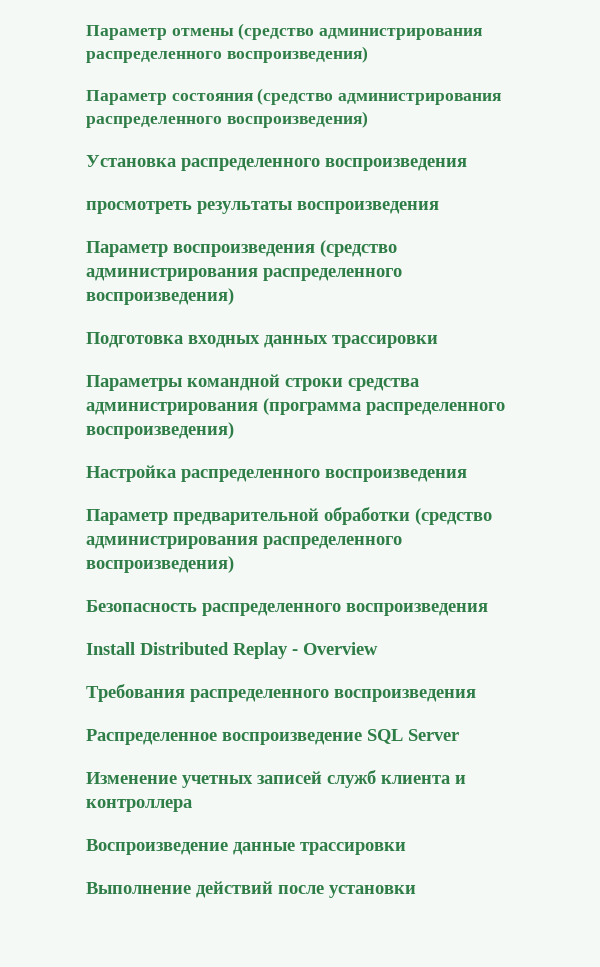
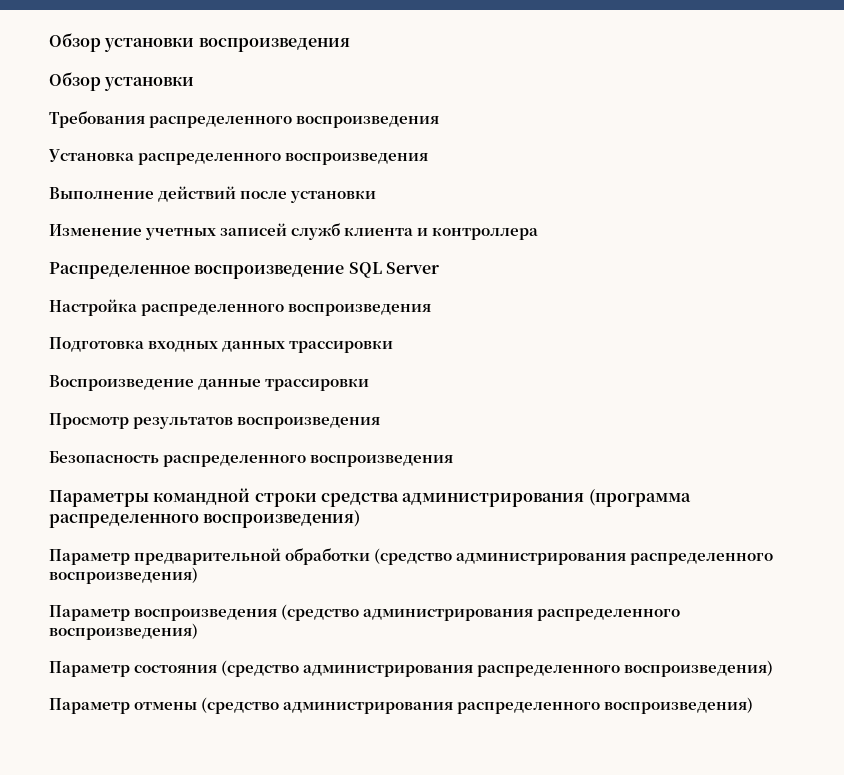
[86,25,234,40] Параметр отмены -> [49,33,350,52] [49,72,195,91] [49,111,440,128] [49,149,429,165] [49,186,377,203] [49,223,539,240] [49,262,439,279] [49,299,432,316] [49,337,394,353] [49,375,370,391] [49,413,381,429] [49,451,454,467] [49,488,691,507] [49,510,361,528] [49,548,774,565] [49,567,198,584] [49,605,278,621] Обзор установки воспроизведения // Обзор установки // Требования распределенного воспроизведения // Установка распределенного воспроизведения // Выполнение действий после установки // Изменение учетных записей служб клиента и контроллера // Распределенное воспроизведение SQL Server // Настройка распределенного воспроизведения // Подготовка входных данных трассировки // Воспроизведение данные трассировки // Просмотр результатов воспроизведения // Безопасность распределенного воспроизведения // Параметры командной строки средства администрирования (программа распределенного воспроизведения) // Параметр предварительной обработки (средство администрирования распределенного воспроизведения) // Параметр воспроизведения
[86,155,467,171] [86,201,439,214] [86,240,397,257] [86,268,402,281] [86,288,234,305] [86,332,438,348] [86,374,419,391] [86,398,505,415] [86,422,234,439] [86,465,467,482] [86,507,492,525] [86,536,402,549] [86,556,234,573] [86,600,488,616] [86,642,378,659] [86,684,476,702] [86,729,459,745] [86,770,466,788] [86,799,192,812] [86,839,406,855] [86,881,416,898] // Установка распределенного воспроизведения // просмотреть результаты воспроизведения // Параметр воспроизведения (средство администрирования распределенного воспроизведения) // Подготовка входных данных трассировки // Параметры командной строки средства администрирования (программа распределенного воспроизведения) // Настройка распределенного воспроизведения // Параметр предварительной обработки (средство администрирования распределенного воспроизведения) // Безопасность распределенного воспроизведения // Install Distributed Replay - Overview // Требования распределенного воспроизведения // Распределенное воспроизведение SQL Server // Изменение учетных записей служб клиента и контроллера // Воспроизведение данные трассировки // Выполнение действий после установки -> [49,697,754,714] // Параметр отмены (средство администрирования распределенного воспроизведения)

